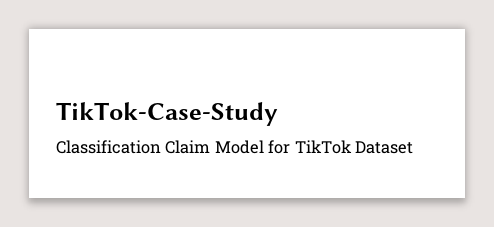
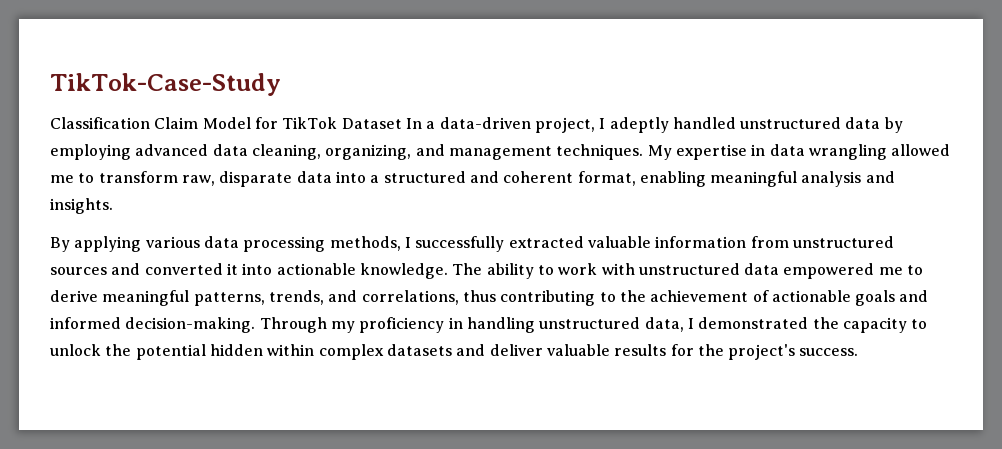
(414, 147) none -> [405,117,903,133] [50,144,951,160] [50,171,895,187] [50,198,113,214] [50,236,894,252] [50,263,924,279] [50,290,929,306] [50,317,928,333] [50,344,859,360] In a data-driven project, I adeptly handled unstructured data by employing advanced data cleaning, organizing, and management techniques. My expertise in data wrangling allowed me to transform raw, disparate data into a structured and coherent format, enabling meaningful analysis and insights. // By applying various data processing methods, I successfully extracted valuable information from unstructured sources and converted it into actionable knowledge. The ability to work with unstructured data empowered me to derive meaningful patterns, trends, and correlations, thus contributing to the achievement of actionable goals and informed decision-making. Through my proficiency in handling unstructured data, I demonstrated the capacity to unlock the potential hidden within complex datasets and deliver valuable results for the project's success.

